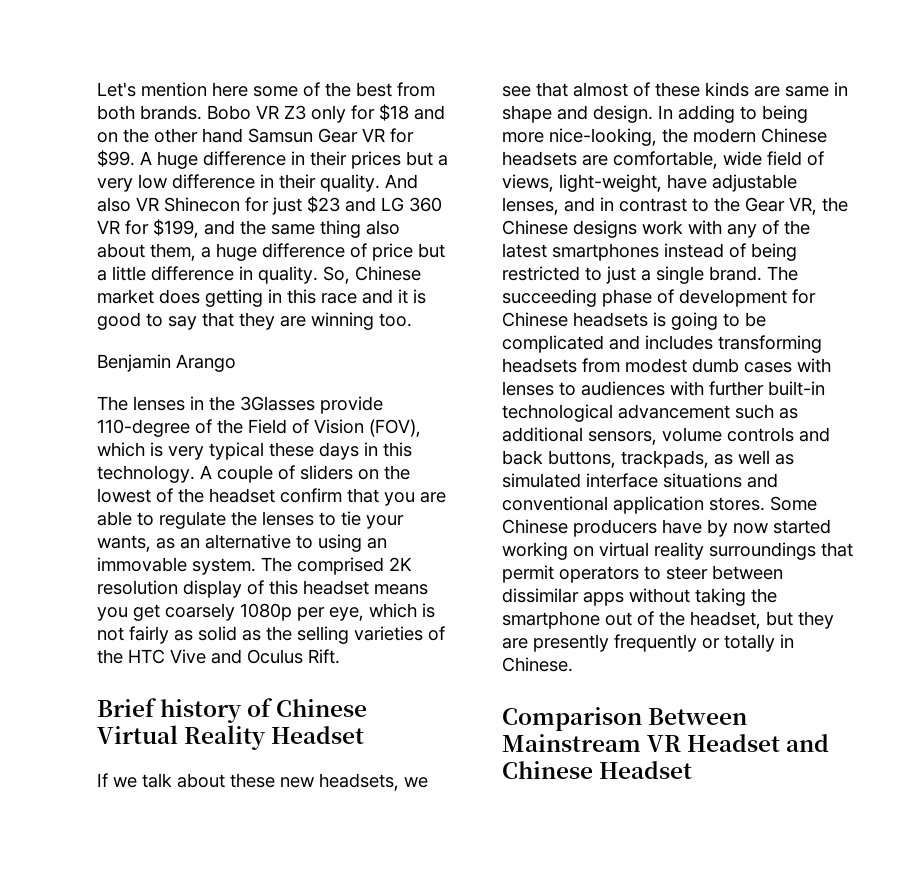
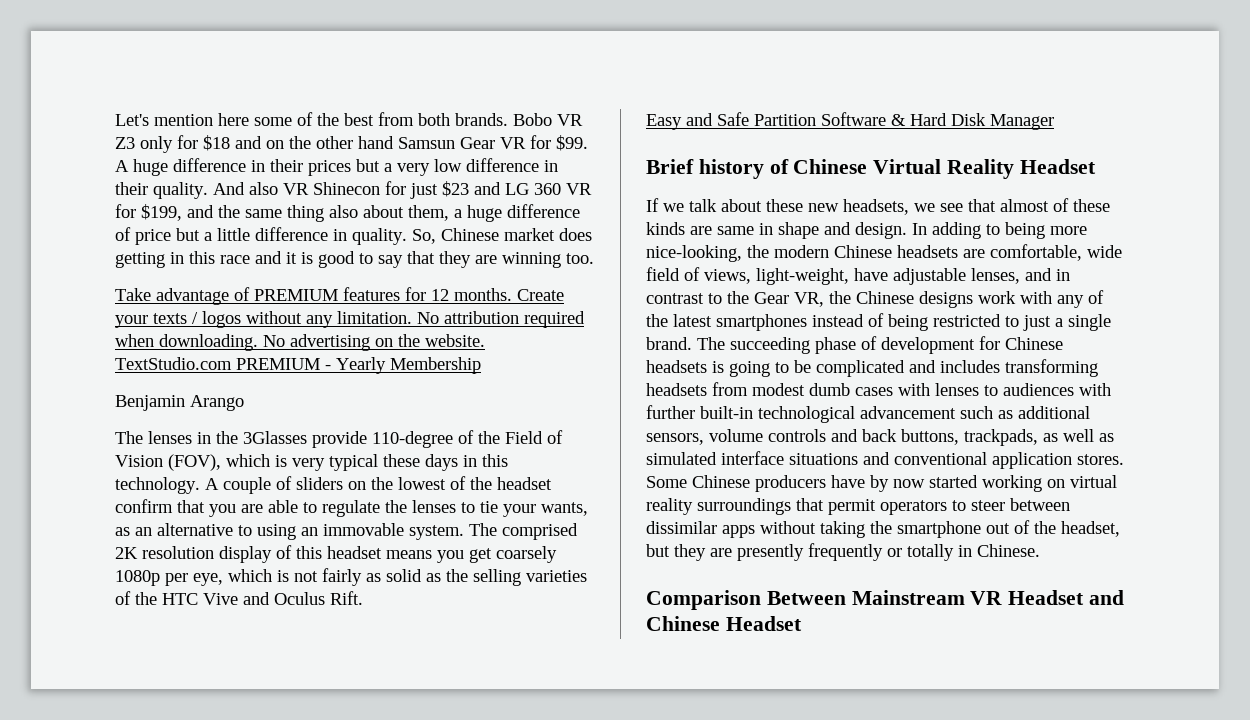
(412, 320) none -> [115,287,564,305] [115,311,585,328] [115,334,485,351] [115,357,481,374] // Take advantage of PREMIUM features for 12 months. Create your texts / logos without any limitation. No attribution required when downloading. No advertising on the website. TextStudio.com PREMIUM - Yearly Membership
(340, 656) none -> [646,112,1054,130] // Easy and Safe Partition Software & Hard Disk Manager

